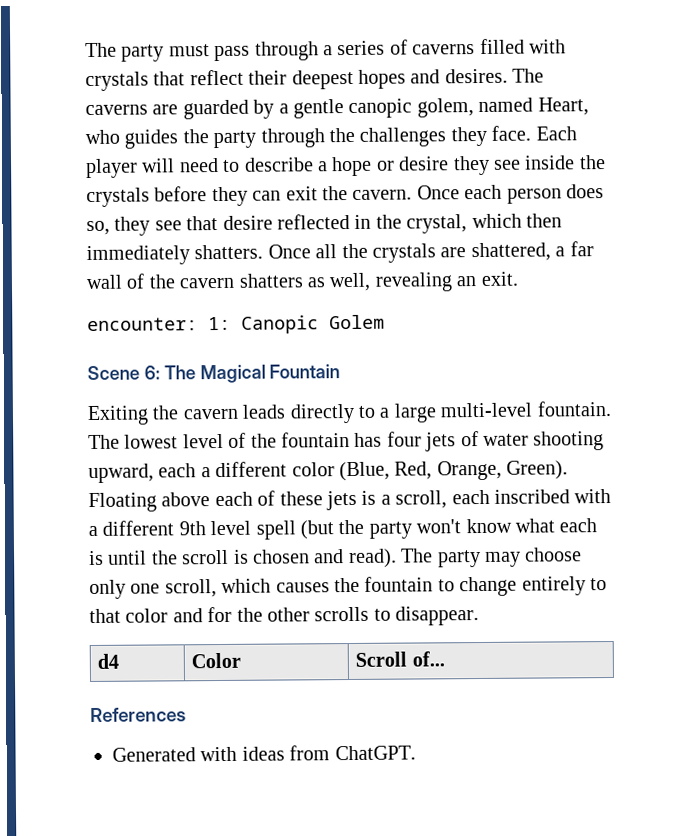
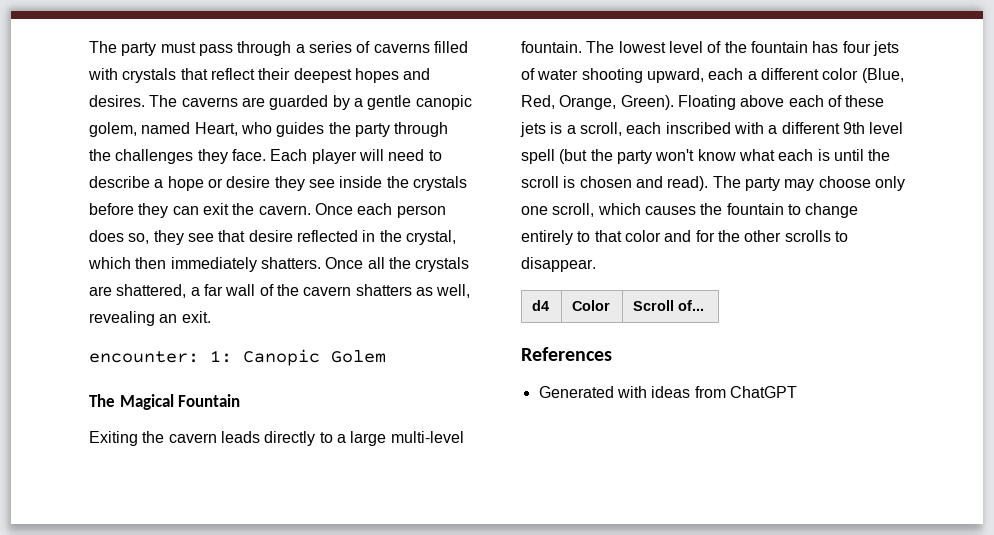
[87,365,160,381] Scene 6: -> (386, 356) none
[334,745,416,761] ChatGPT. -> [729,386,797,398] ChatGPT

